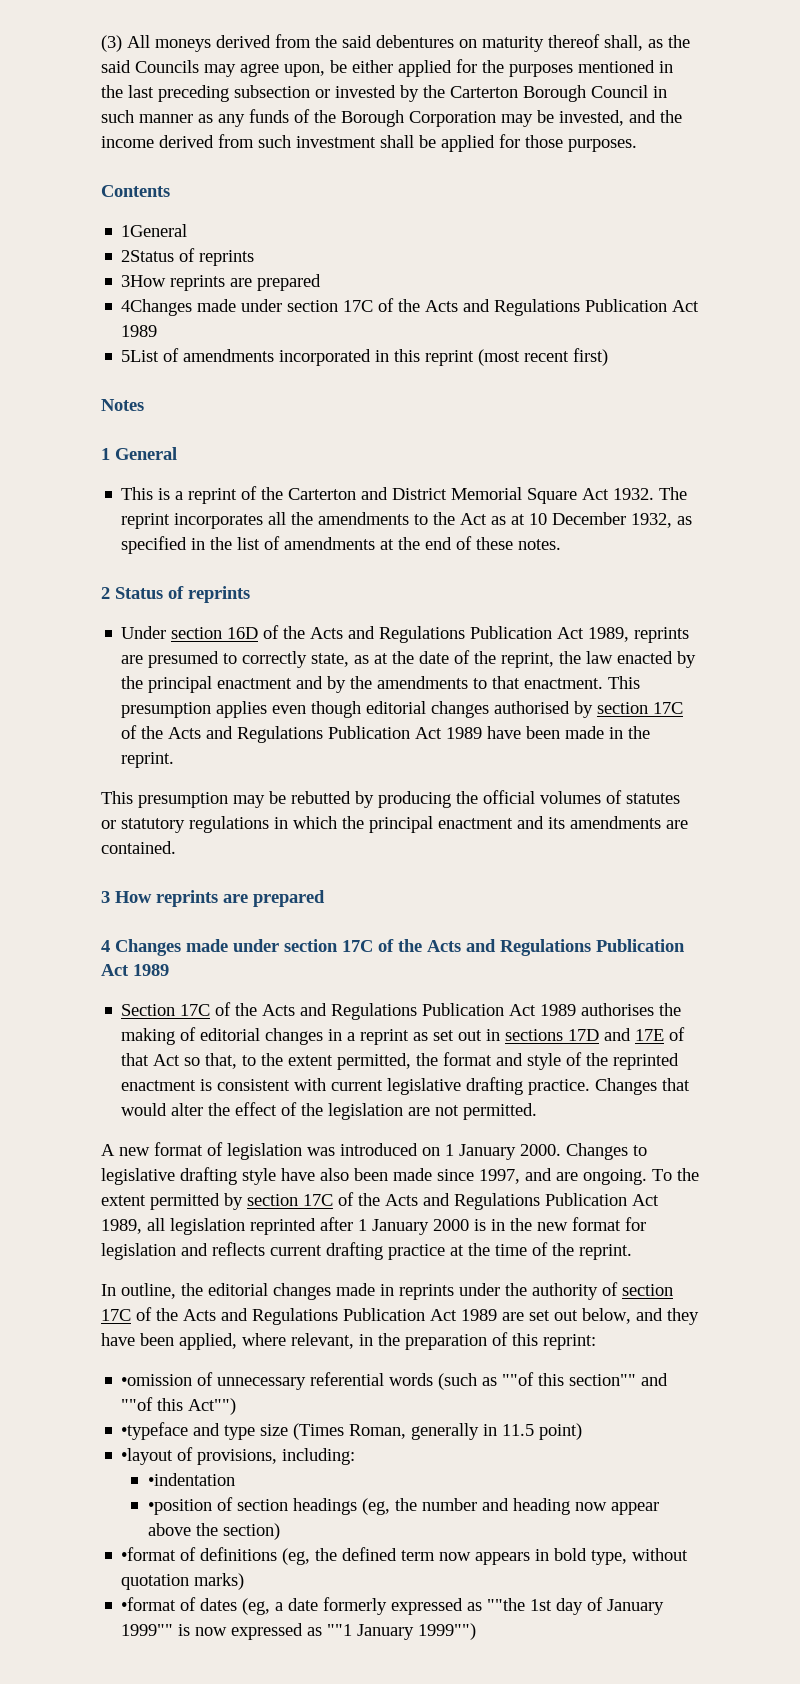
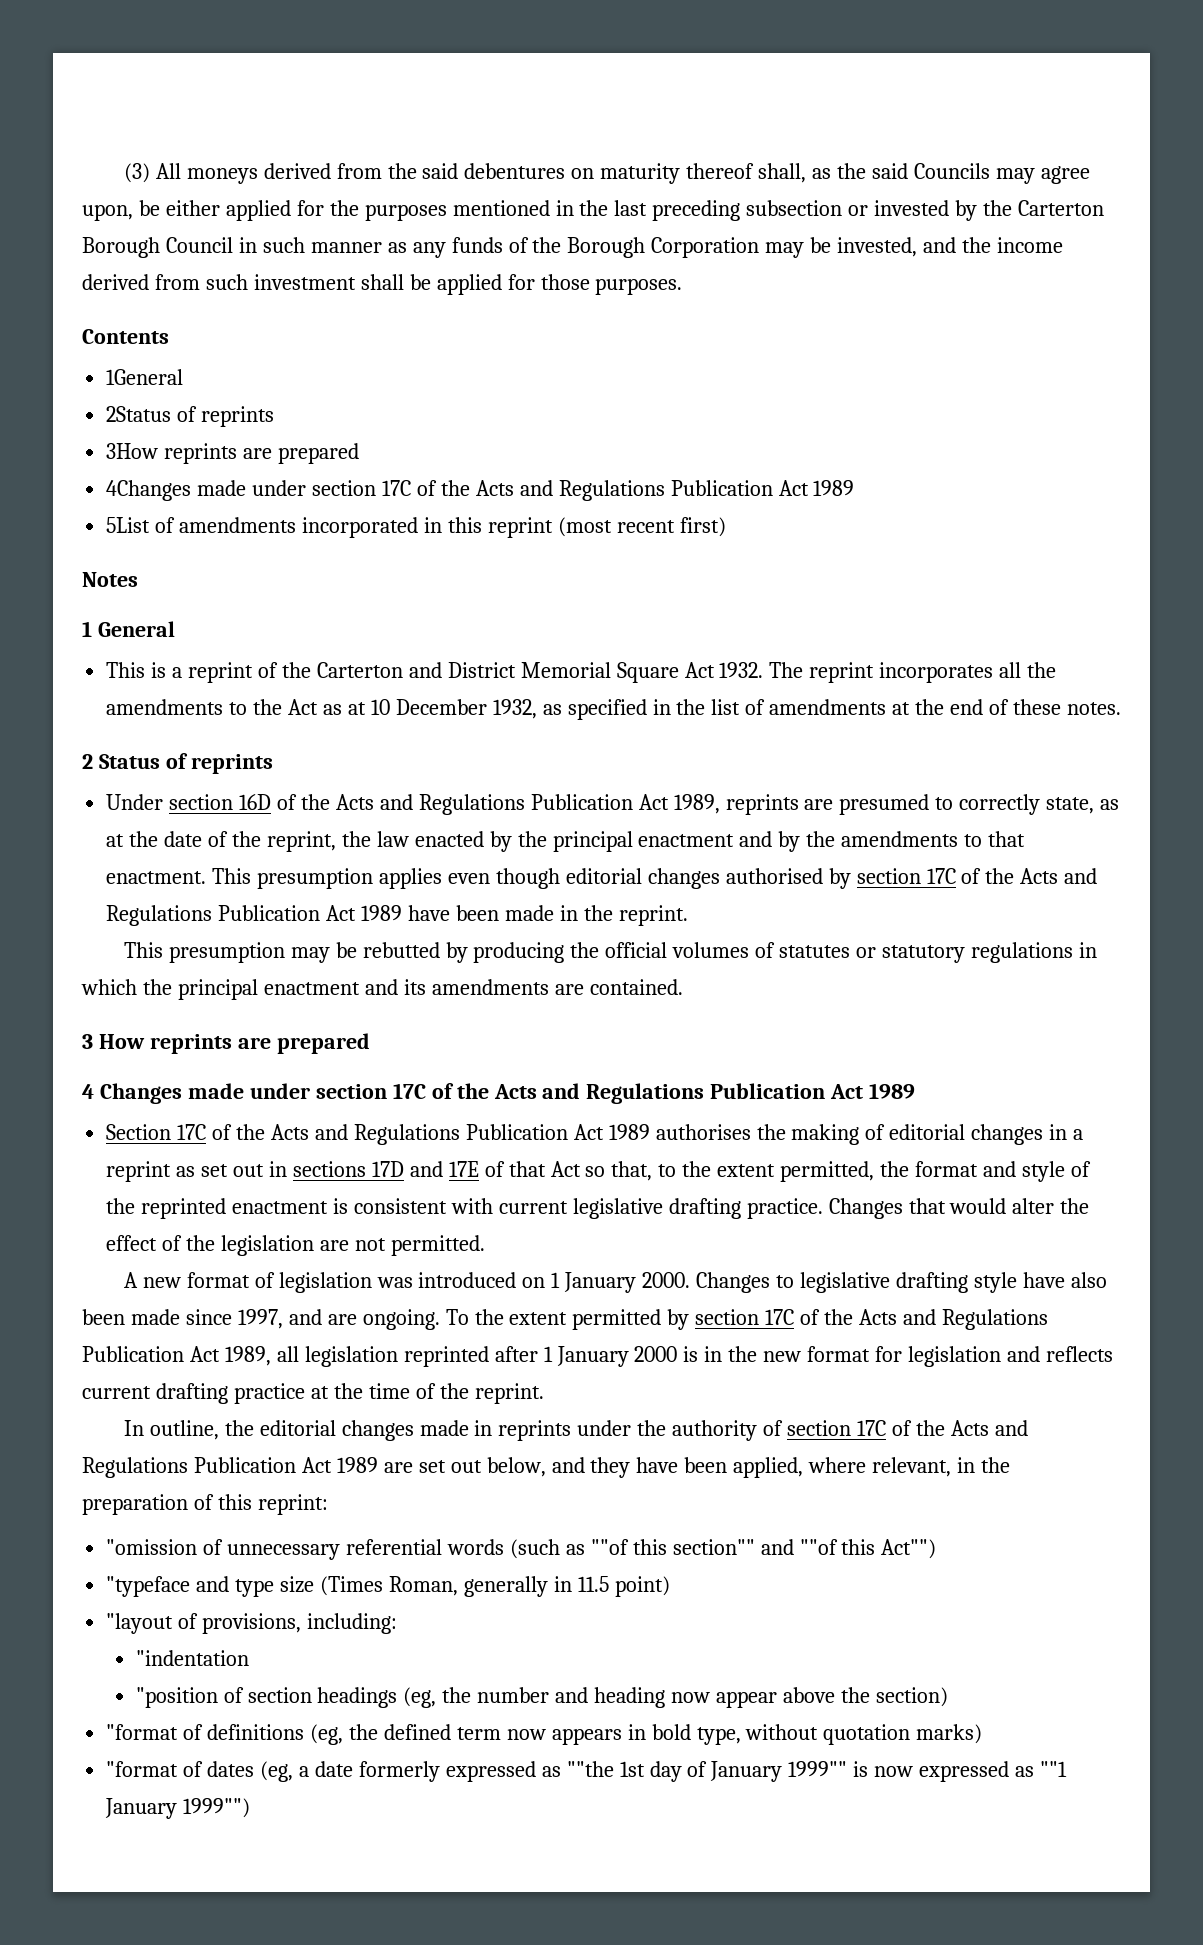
[121,1374,193,1386] •omission -> [106,1539,198,1555] "omission
[121,1422,189,1440] •typeface -> [106,1576,191,1597] "typeface
[121,1448,174,1465] •layout -> [106,1613,174,1634] "layout
[147,1473,235,1486] [147,1499,212,1515] •indentation // •position -> [135,1650,249,1666] [135,1687,218,1708] "indentation // "position
[121,1547,177,1561] •format -> [106,1724,179,1740] "format
[121,1597,177,1611] •format -> [106,1761,179,1777] "format

